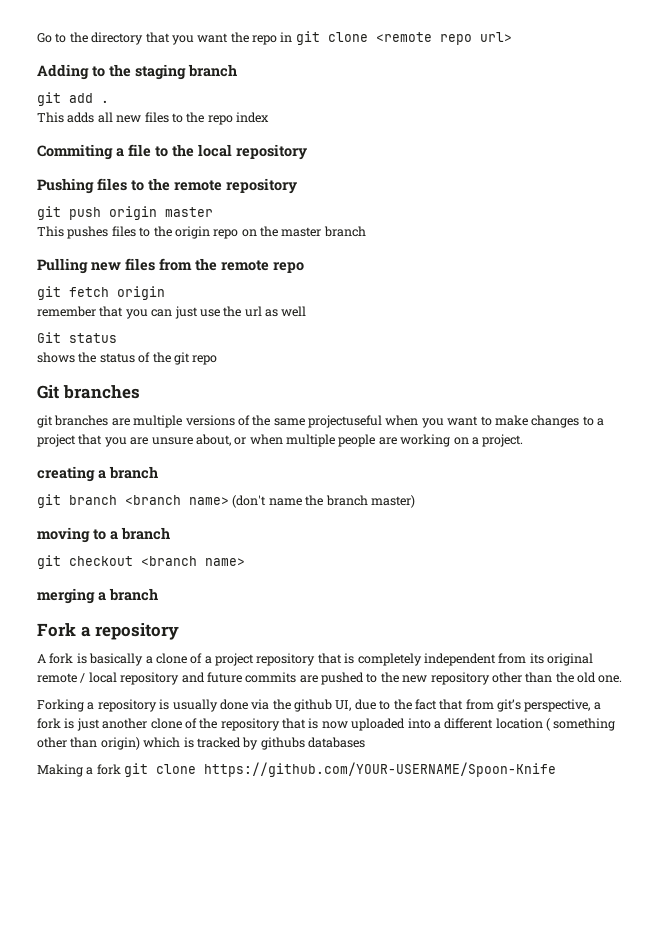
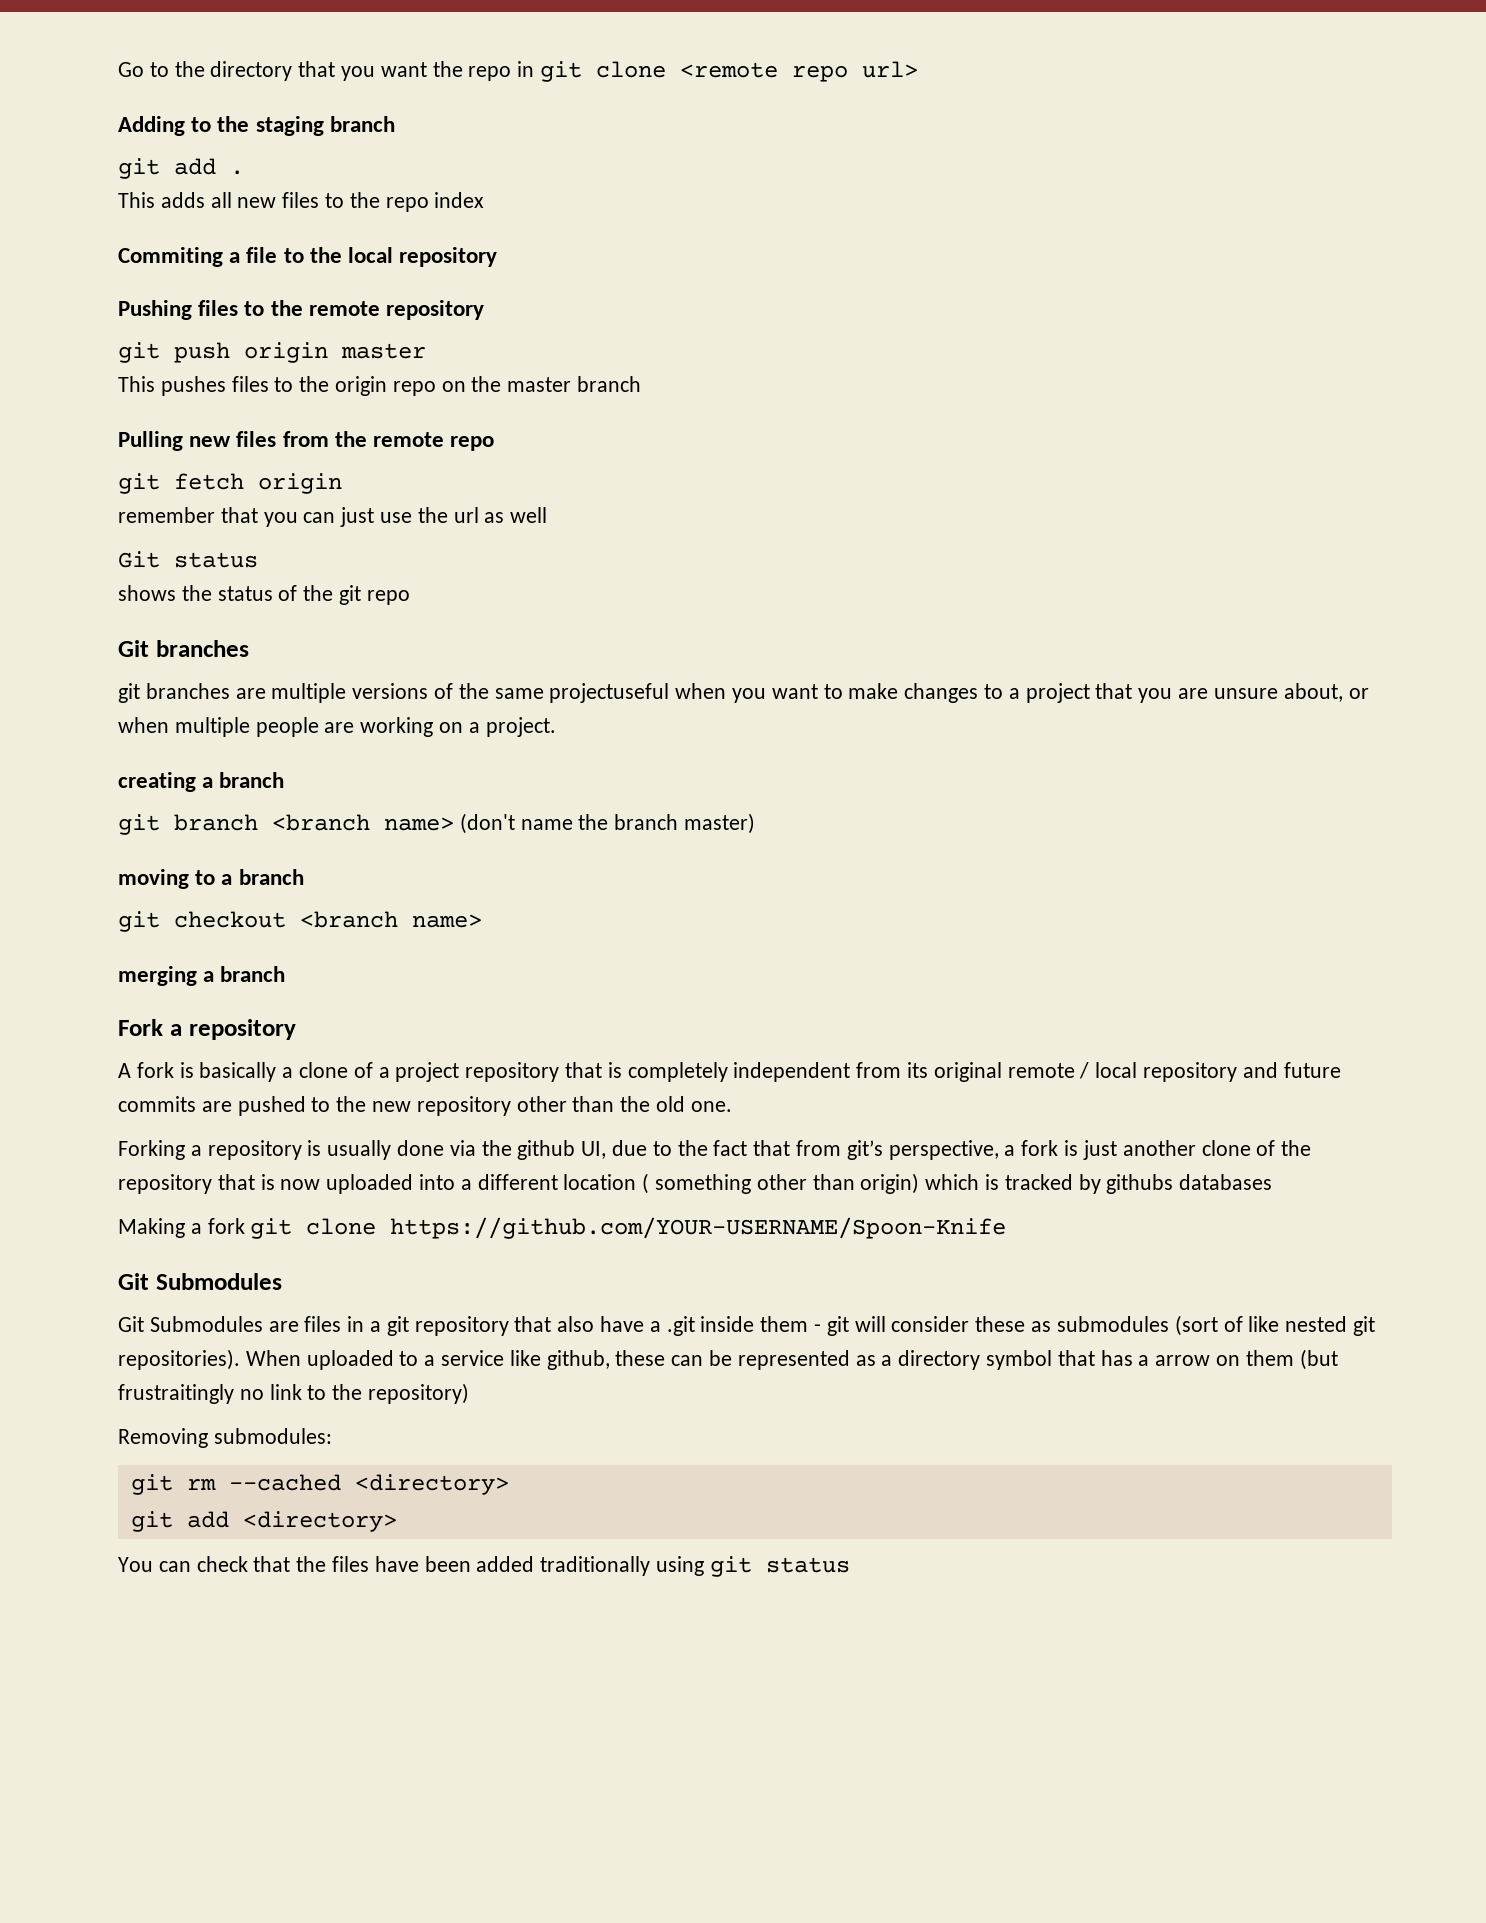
(557, 769) none -> [118,1273,282,1290] [118,1315,1375,1336] [118,1349,1338,1370] [118,1383,470,1404] [118,1428,332,1448] [130,1474,509,1495] [130,1511,397,1532] [118,1556,850,1577] // Git Submodules // Git Submodules are files in a git repository that also have a .git inside them - git will consider these as submodules (sort of like nested git repositories). When uploaded to a service like github, these can be represented as a directory symbol that has a arrow on them (but frustraitingly no link to the repository) // Removing submodules: // git rm --cached <directory> // git add <directory> // You can check that the files have been added traditionally using git status

